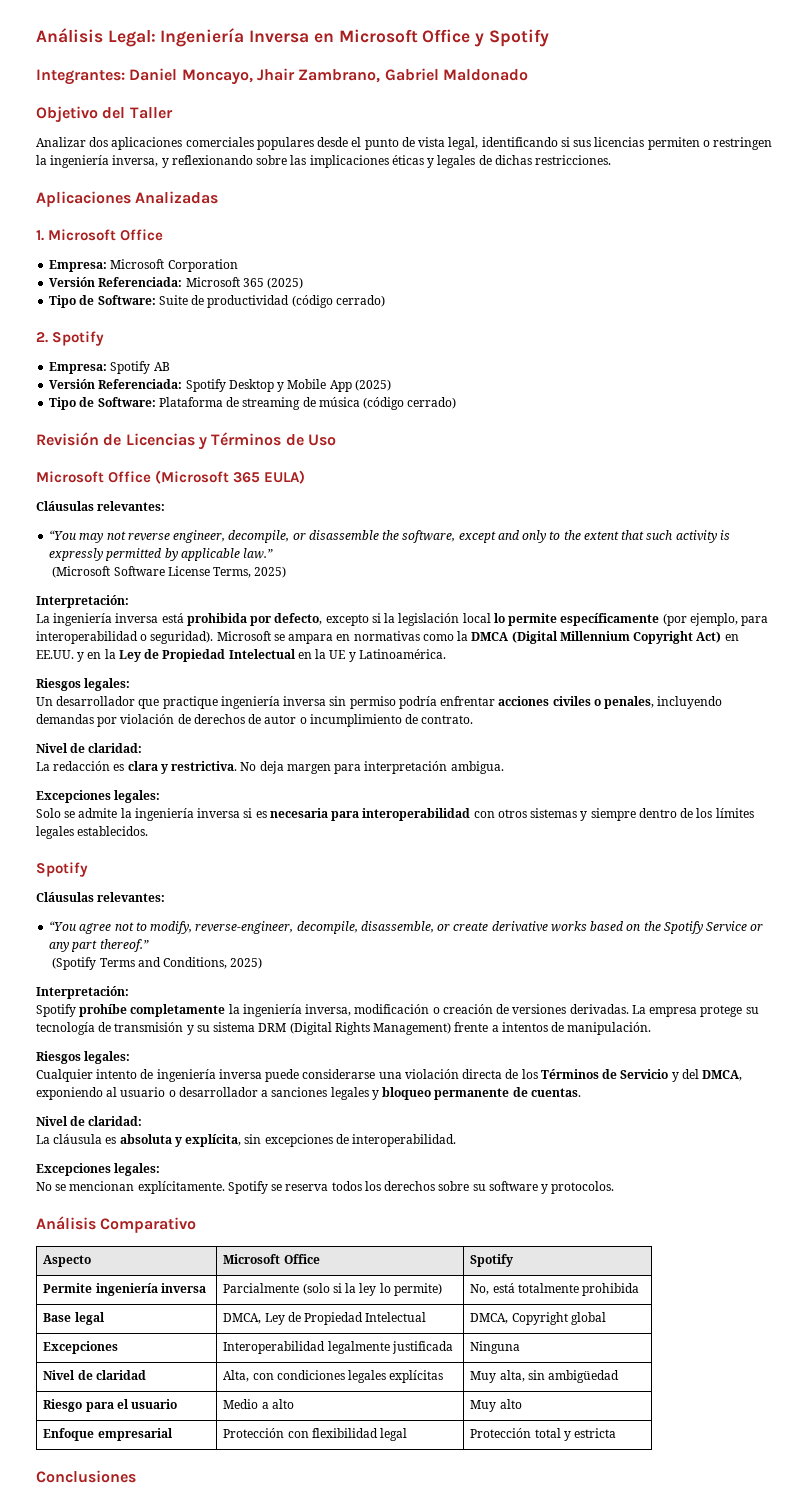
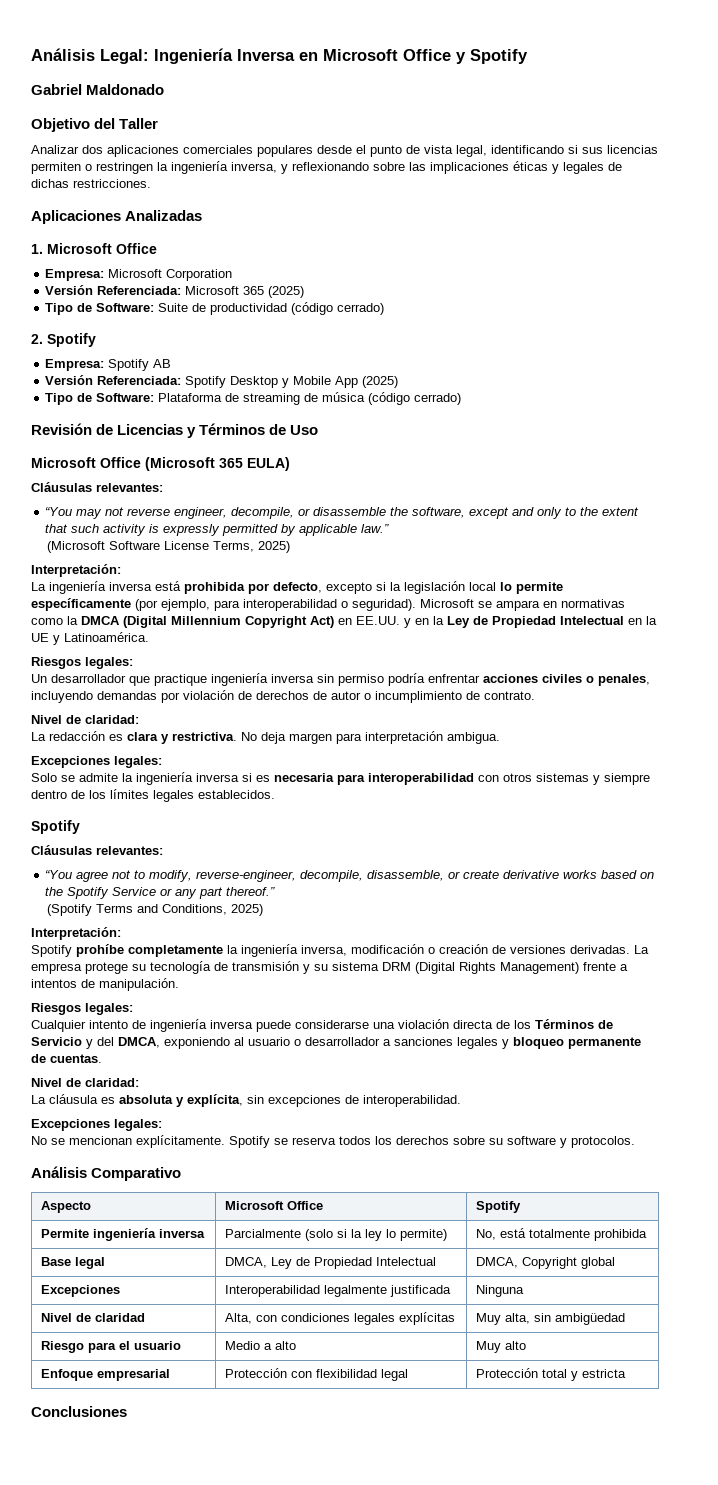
[36,68,381,85] Integrantes: Daniel Moncayo, Jhair Zambrano, -> (528, 56) none

